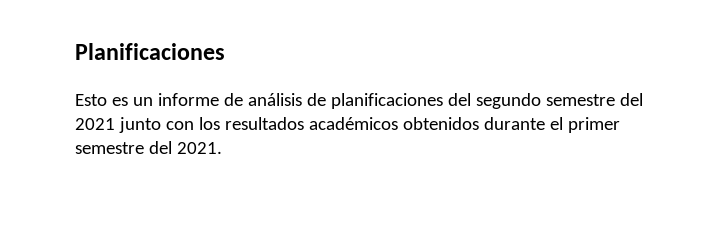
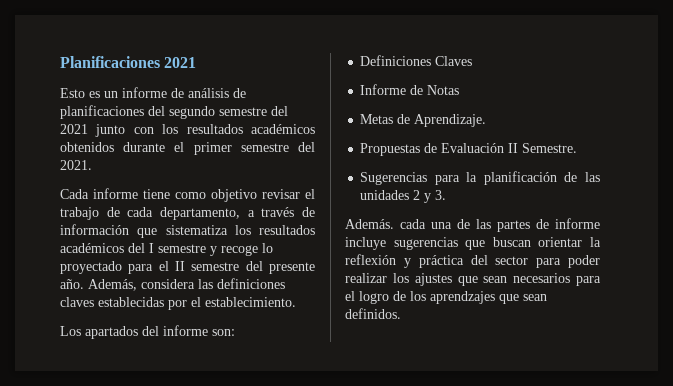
(225, 51) none -> [164,57,197,68] 2021
(222, 148) none -> [60,188,315,202] [60,207,315,220] [60,224,315,238] [60,243,273,256] [60,261,315,274] [60,278,285,291] [60,297,296,310] [60,325,235,339] [360,55,473,66] [360,84,460,95] [360,114,487,127] [360,143,578,156] [360,171,600,185] [360,190,447,203] [345,218,600,232] [345,237,601,250] [345,254,600,268] [345,273,601,286] [345,291,547,304] [345,308,401,319] // Cada informe tiene como objetivo revisar el trabajo de cada departamento, a través de información que sistematiza los resultados académicos del I semestre y recoge lo proyectado para el II semestre del presente año. Además, considera las definiciones claves establecidas por el establecimiento. // Los apartados del informe son: // Definiciones Claves // Informe de Notas // Metas de Aprendizaje. // Propuestas de Evaluación II Semestre. // Sugerencias para la planificación de las unidades 2 y 3. // Además. cada una de las partes de informe incluye sugerencias que buscan orientar la reflexión y práctica del sector para poder realizar los ajustes que sean necesarios para el logro de los aprendzajes que sean definidos.

